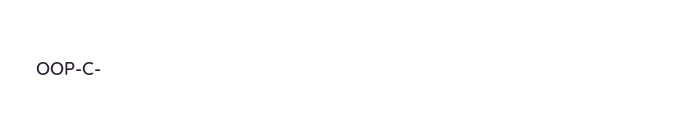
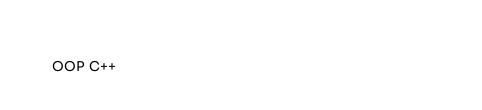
[36,62,101,75] OOP-C- -> [52,60,116,72] OOP C++

